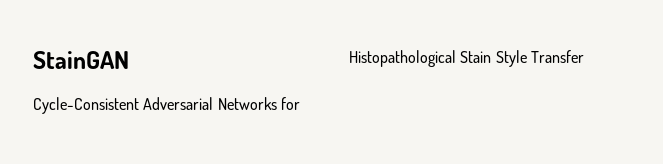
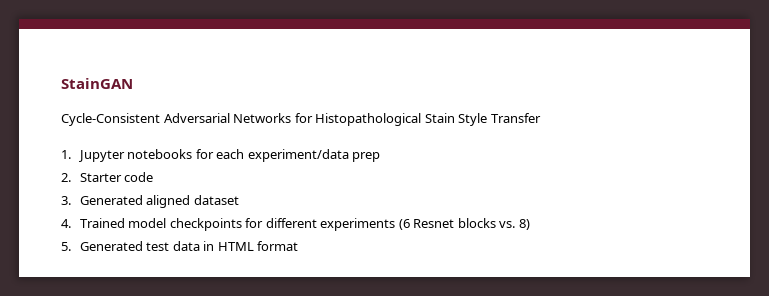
(584, 56) none -> [61,149,381,162] [61,172,154,182] [61,195,239,208] [61,218,531,231] [61,241,299,251] // 1. Jupyter notebooks for each experiment/data prep // 2. Starter code // 3. Generated aligned dataset // 4. Trained model checkpoints for different experiments (6 Resnet blocks vs. 8) // 5. Generated test data in HTML format

